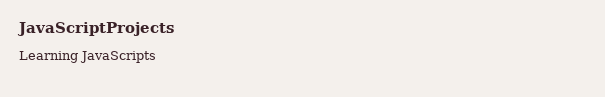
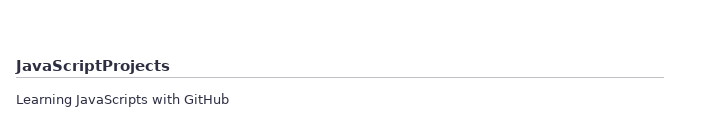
(156, 57) none -> [152,93,229,104] with GitHub

